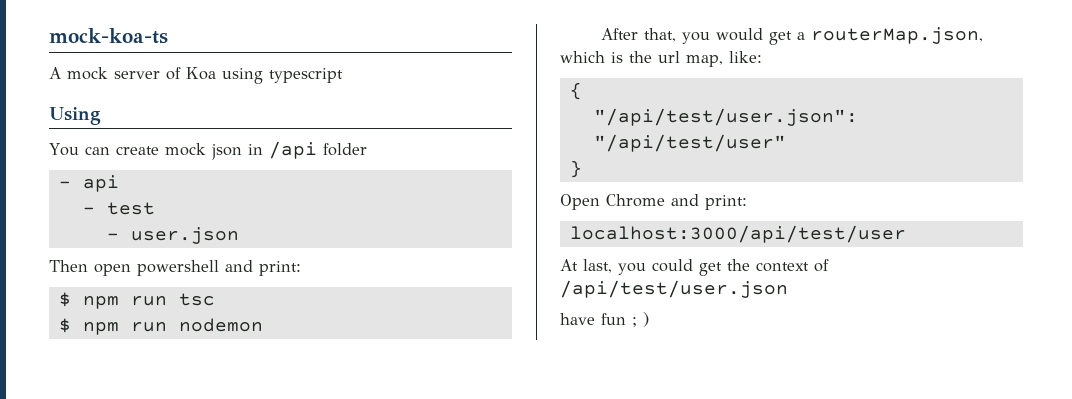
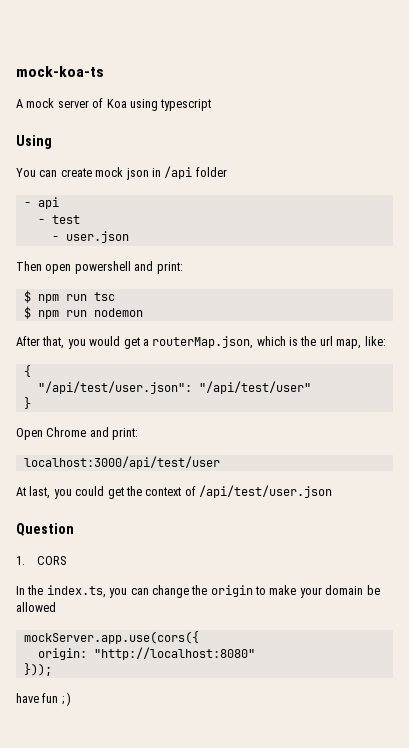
(788, 289) none -> [16,523,74,536] [16,556,66,565] [16,585,380,598] [16,602,56,612] [23,631,199,644] [37,647,255,660] [23,663,52,676] // Question // 1. CORS // In the index.ts, you can change the origin to make your domain be allowed // mockServer.app.use(cors({ // origin: "http://localhost:8080" // }));

